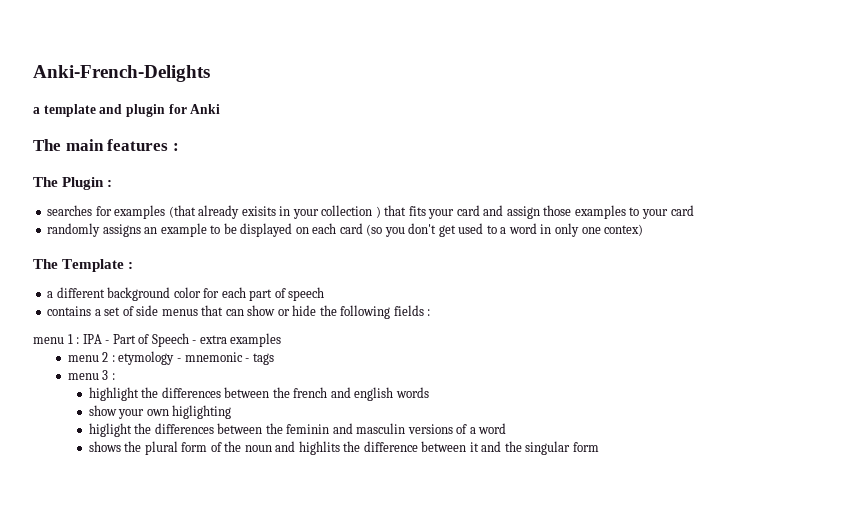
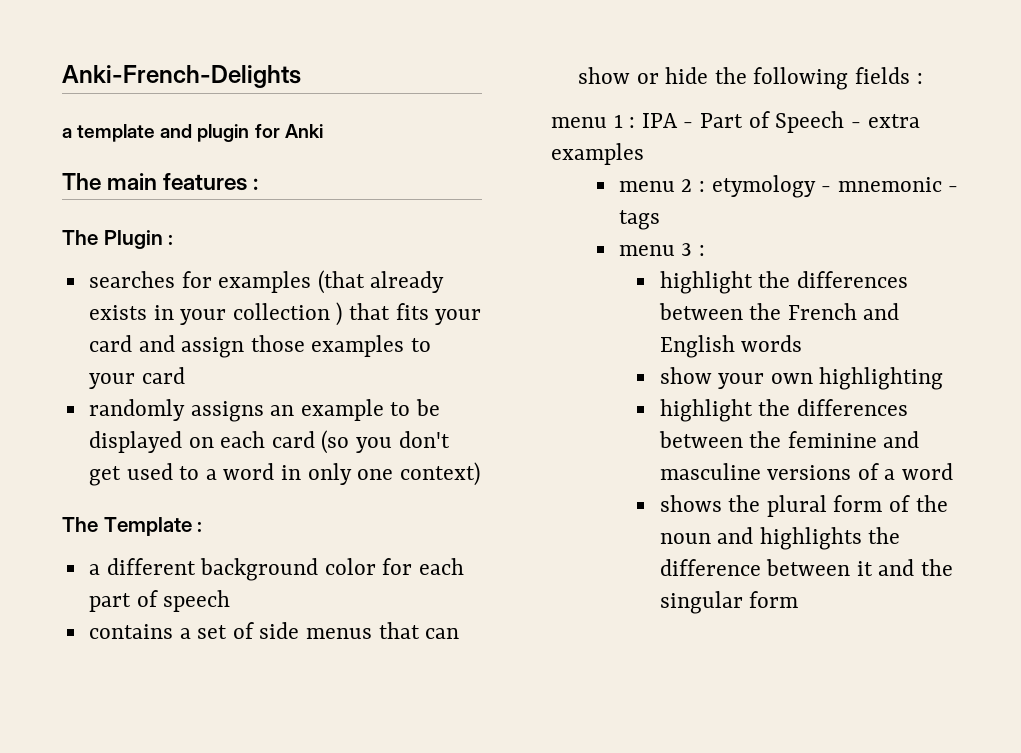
[241,206,276,216] exisits -> [88,305,147,320] exists
[604,224,644,236] contex) -> [399,462,480,486] context)
[293,387,394,401] french and english -> [787,303,900,320] [659,335,735,358] French and English
[172,405,232,419] [88,423,406,437] higlighting // higlight the differences between the feminin and masculin -> [819,367,944,390] [659,399,908,422] [658,431,920,448] [659,463,761,480] highlighting // highlight the differences between the feminine and masculine
[298,441,340,455] highlits -> [759,527,862,550] highlights

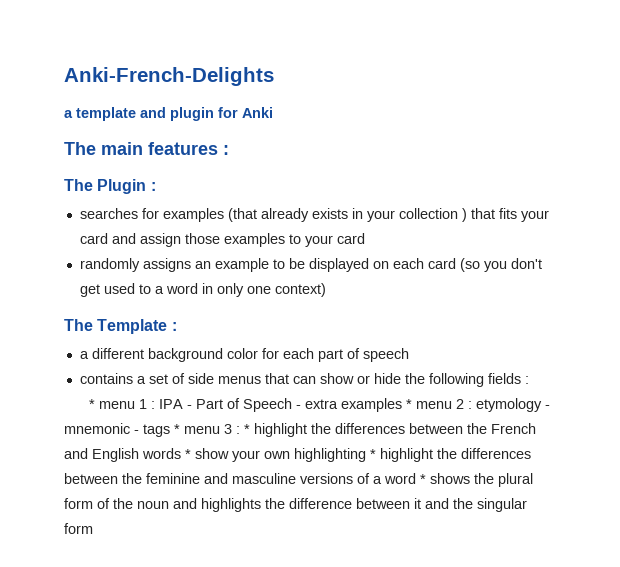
(923, 78) none -> [88,399,95,409] *
(644, 154) // -> [405,399,412,409] *
(660, 220) // -> [174,424,180,434] *
(705, 250) // -> [244,424,250,434] *
(803, 343) // -> [185,449,191,459] *
(944, 378) // -> [370,449,376,459] *
(953, 471) // -> [420,474,426,484] *

